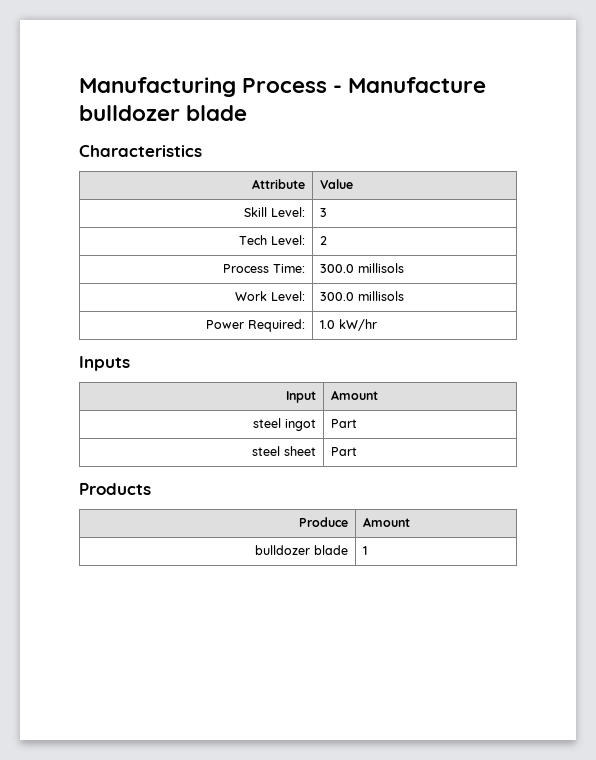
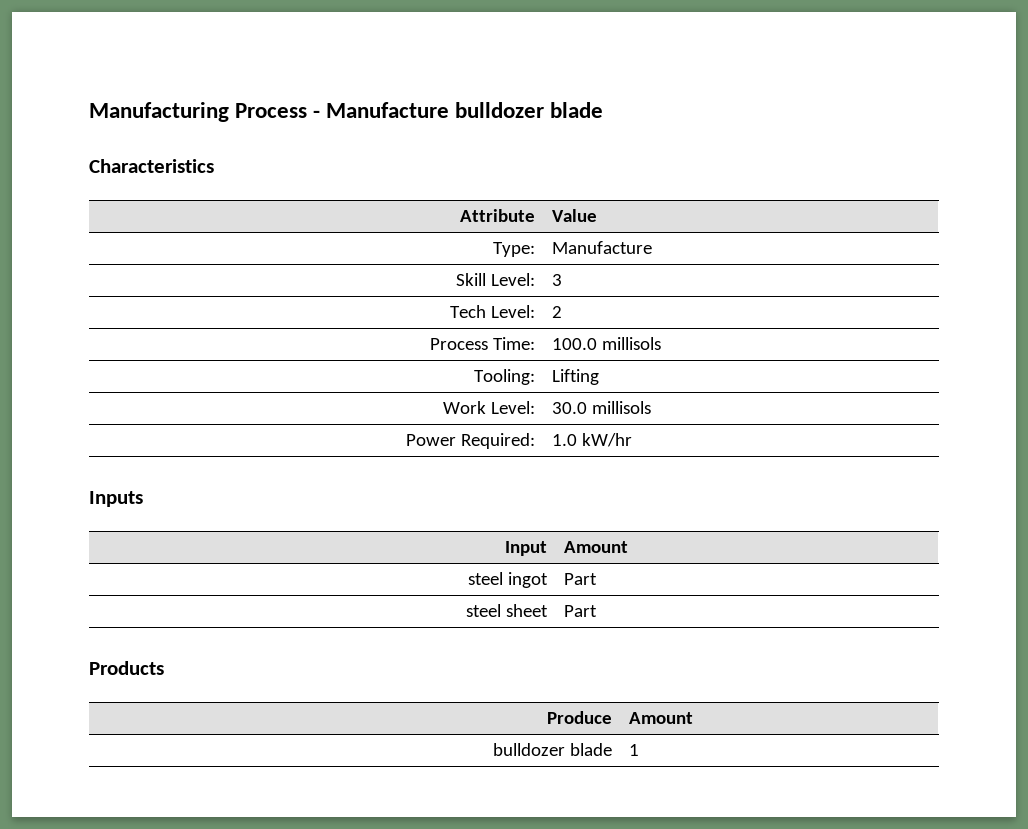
(354, 184) none -> [492,242,535,257] [552,241,653,254] // Type: | Manufacture
[320,263,404,273] 300.0 millisols -> [552,337,662,350] [473,369,535,385] [552,369,600,385] 100.0 millisols // Tooling: | Lifting
[320,292,355,301] 300.0 -> [552,402,588,414] 30.0

